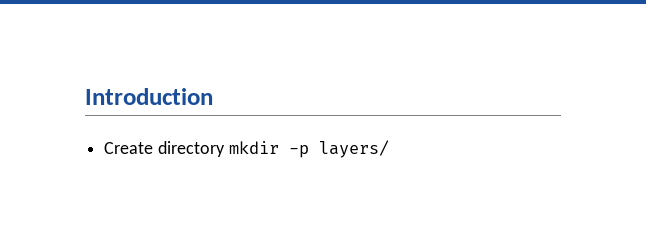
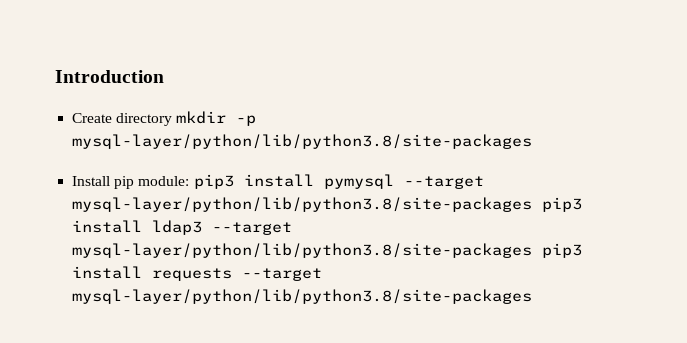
[318,140,389,158] layers/ -> [72,134,533,149] [72,174,484,189] [72,197,583,212] [72,220,293,235] [72,243,583,258] [72,266,323,281] [72,289,533,304] mysql-layer/python/lib/python3.8/site-packages // Install pip module: pip3 install pymysql --target mysql-layer/python/lib/python3.8/site-packages pip3 install ldap3 --target mysql-layer/python/lib/python3.8/site-packages pip3 install requests --target mysql-layer/python/lib/python3.8/site-packages

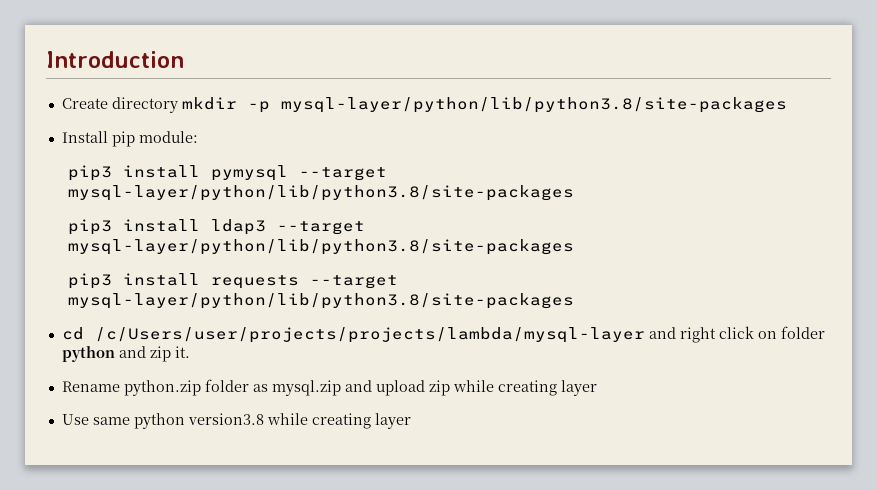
(190, 181) none -> (198, 137) //
(533, 204) none -> (574, 193) //
(533, 250) none -> (574, 247) //
(533, 296) none -> [61,326,825,343] [61,346,190,362] [61,379,597,396] [61,413,411,429] // cd /c/Users/user/projects/projects/lambda/mysql-layer and right click on folder python and zip it. // Rename python.zip folder as mysql.zip and upload zip while creating layer // Use same python version3.8 while creating layer

